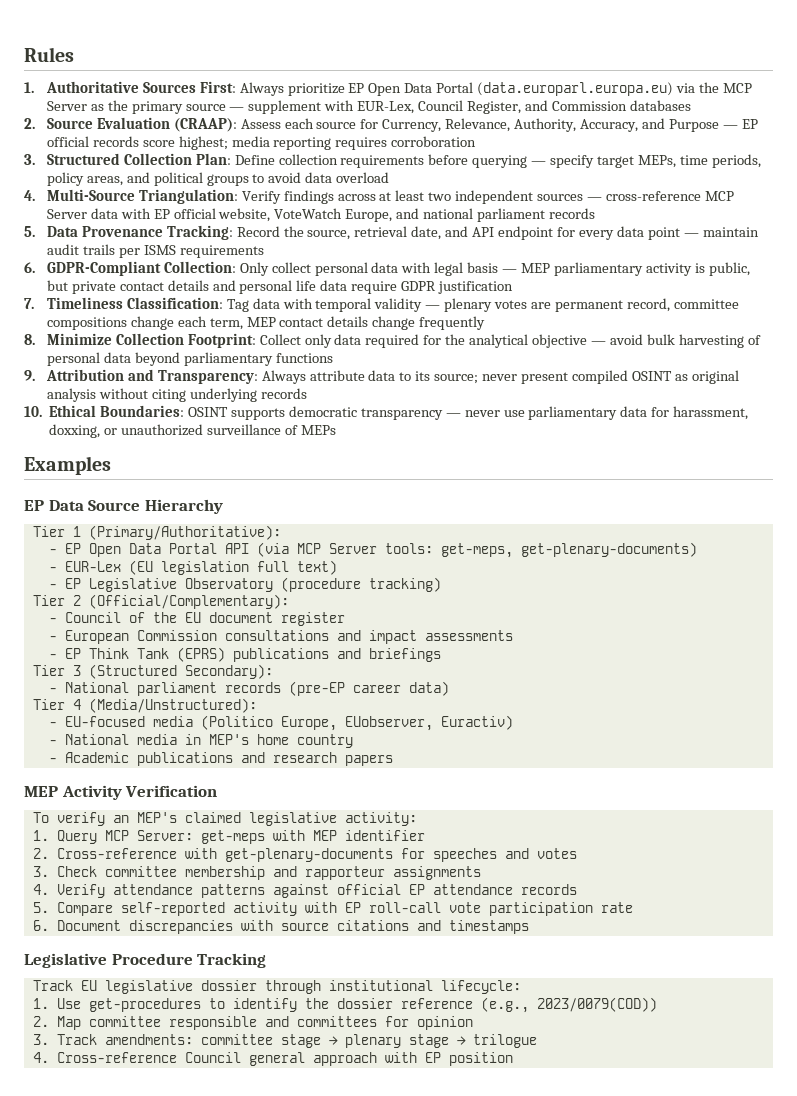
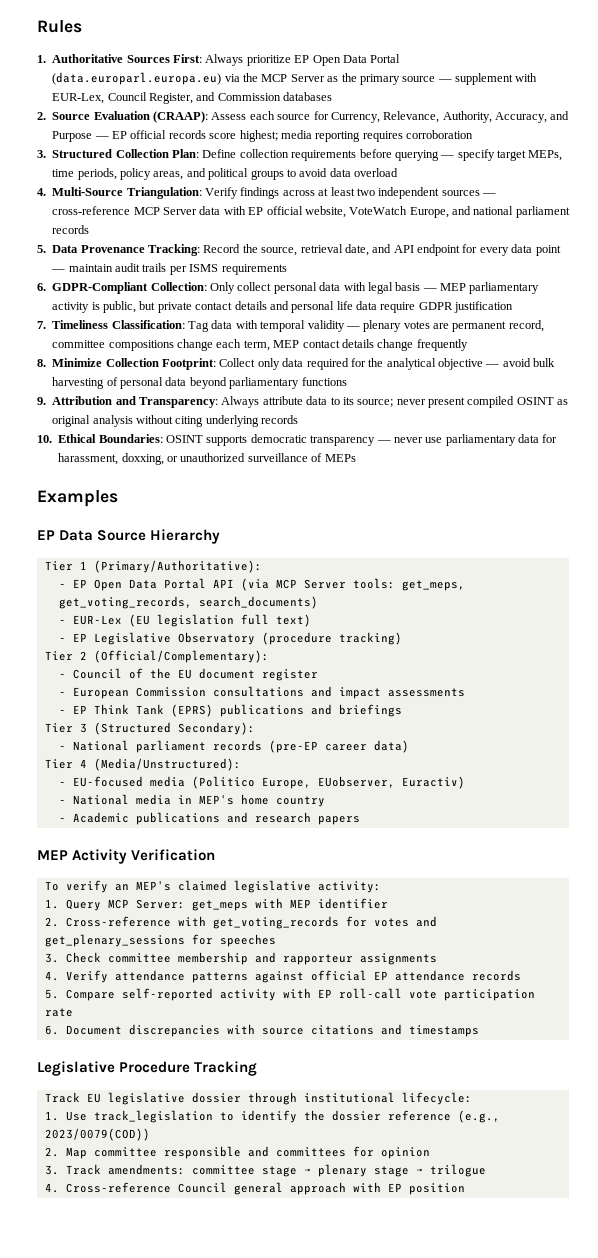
[440,542,697,558] get-meps, get-plenary-documents) -> [401,580,465,591] [58,596,318,609] get_meps, get_voting_records, search_documents)
[200,830,265,844] get-meps -> [191,900,248,911] get_meps
[224,848,393,862] get-plenary-documents -> [212,916,437,929] [44,934,185,947] get_voting_records for votes and get_plenary_sessions
[504,848,577,859] and votes -> (276, 940) none
[88,998,201,1012] get-procedures -> [93,1110,213,1123] track_legislation

